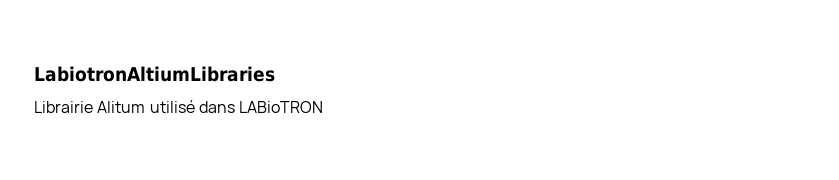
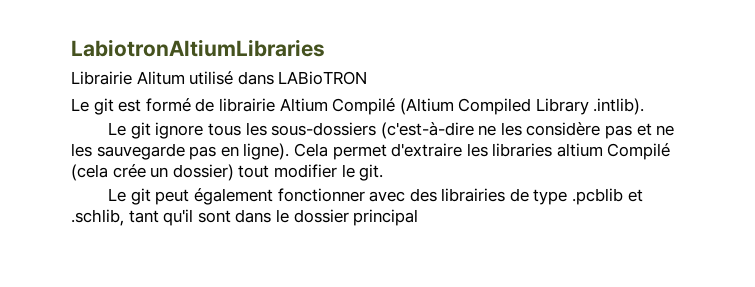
(324, 107) none -> [71,98,645,115] [108,122,675,139] [71,143,671,160] [71,164,384,181] [108,188,643,205] [71,209,419,226] // Le git est formé de librairie Altium Compilé (Altium Compiled Library .intlib). // Le git ignore tous les sous-dossiers (c'est-à-dire ne les considère pas et ne les sauvegarde pas en ligne). Cela permet d'extraire les libraries altium Compilé (cela crée un dossier) tout modifier le git. // Le git peut également fonctionner avec des librairies de type .pcblib et .schlib, tant qu'il sont dans le dossier principal

